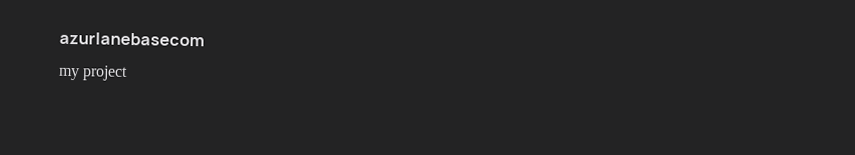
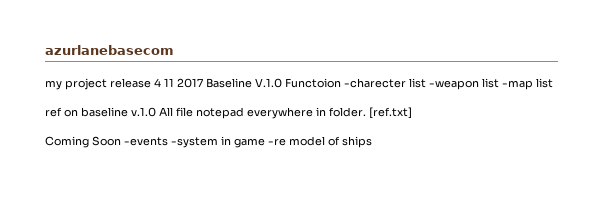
(129, 73) none -> [110,78,553,90] [45,107,412,119] [45,136,372,148] release 4 11 2017 Baseline V.1.0 Functoion -charecter list -weapon list -map list // ref on baseline v.1.0 All file notepad everywhere in folder. [ref.txt] // Coming Soon -events -system in game -re model of ships

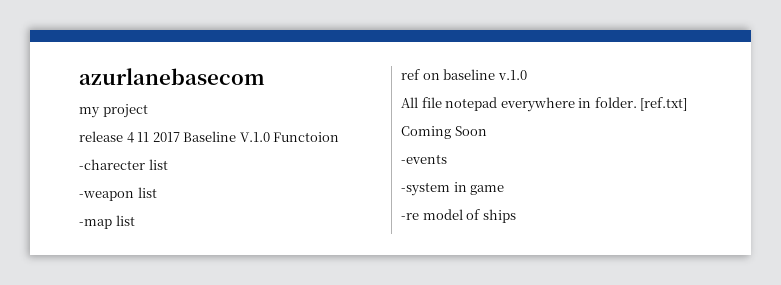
(107, 84) none -> (148, 111) //
(341, 83) none -> (340, 137) //
(426, 83) none -> (168, 164) //
(499, 83) none -> (157, 192) //
(156, 112) none -> (527, 75) //
(121, 141) none -> (487, 131) //
(168, 141) none -> (447, 159) //
(265, 143) none -> (505, 190) //

